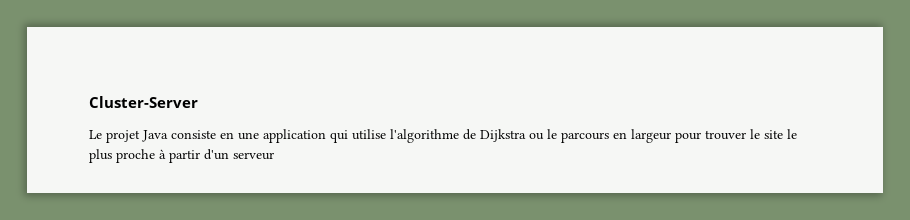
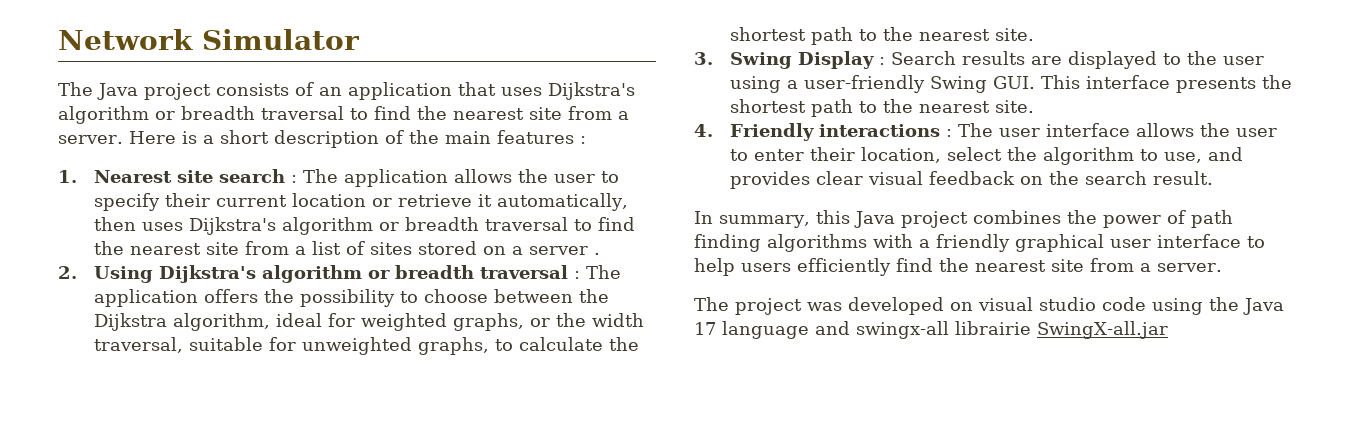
[89,96,198,108] [89,129,797,143] [89,149,274,163] Cluster-Server // Le projet Java consiste en une application qui utilise l'algorithme de Dijkstra ou le parcours en largeur pour trouver le site le plus proche à partir d'un serveur -> [58,29,360,50] [58,82,635,100] [58,106,629,124] [58,130,586,148] [58,169,619,187] [93,193,628,211] [93,217,635,235] [93,241,600,255] [58,265,621,283] [93,289,609,307] [93,313,644,331] [93,337,639,355] [729,27,1034,45] [694,51,1264,69] [729,75,1292,93] [729,99,1034,117] [694,123,1277,141] [729,147,1243,165] [729,171,1213,189] [694,210,1233,228] [694,234,1265,252] [694,258,1222,276] [694,297,1284,315] [694,321,1168,339] Network Simulator // The Java project consists of an application that uses Dijkstra's algorithm or breadth traversal to find the nearest site from a server. Here is a short description of the main features : // 1. Nearest site search : The application allows the user to specify their current location or retrieve it automatically, then uses Dijkstra's algorithm or breadth traversal to find the nearest site from a list of sites stored on a server . // 2. Using Dijkstra's algorithm or breadth traversal : The application offers the possibility to choose between the Dijkstra algorithm, ideal for weighted graphs, or the width traversal, suitable for unweighted graphs, to calculate the shortest path to the nearest site. // 3. Swing Display : Search results are displayed to the user using a user-friendly Swing GUI. This interface presents the shortest path to the nearest site. // 4. Friendly interactions : The user interface allows the user to enter their location, select the algorithm to use, and provides clear visual feedback on the search result. // In summary, this Java project combines the power of path finding algorithms with a friendly graphical user interface to help users efficiently find the nearest site from a server. // The project was developed on visual studio code using the Java 17 language and swingx-all librairie SwingX-all.jar

